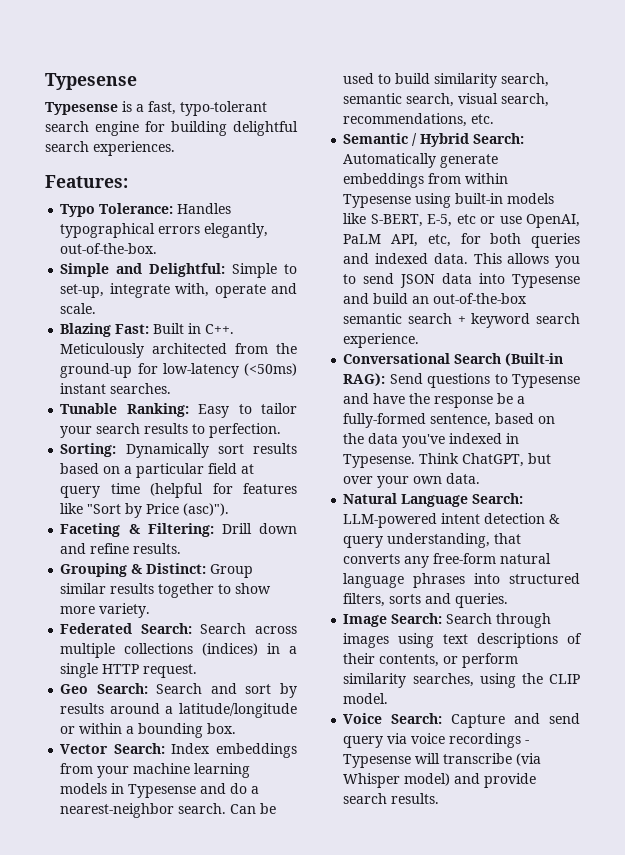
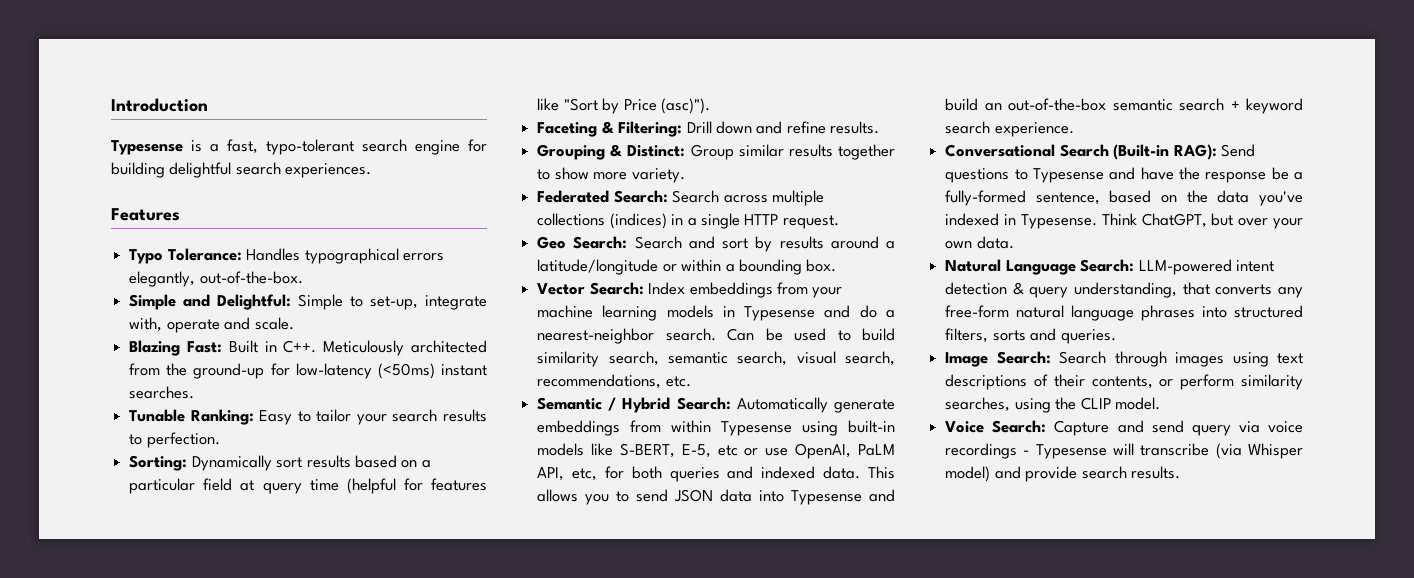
[45,73,137,90] Typesense -> [111,98,208,112] Introduction
[45,175,128,188] Features: -> [111,208,180,221] Features

